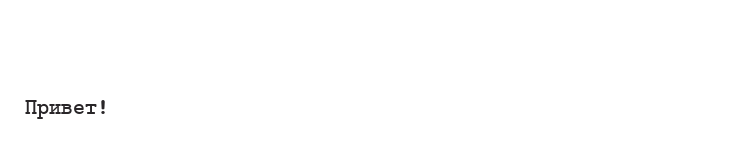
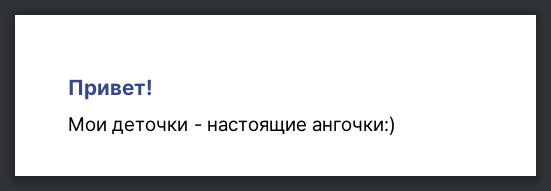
(109, 109) none -> [68,116,397,135] // Мои деточки - настоящие ангочки:)

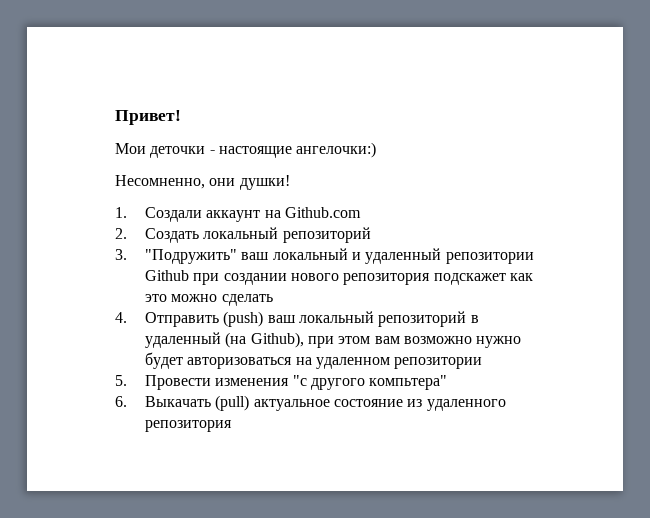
[312,116,397,135] ангочки:) -> [296,142,377,158] [115,175,290,190] [115,207,362,222] [115,227,371,243] [115,248,534,264] [145,270,534,285] [145,294,273,306] [115,311,479,327] [145,332,522,348] [145,352,483,369] [115,375,448,390] [115,395,506,411] [145,420,233,432] ангeлочки:) // Несомненно, они душки! // 1. Создали аккаунт на Github.com // 2. Создать локальный репозиторий // 3. "Подружить" ваш локальный и удаленный репозитории Github при создании нового репозитория подскажет как это можно сделать // 4. Отправить (push) ваш локальный репозиторий в удаленный (на Github), при этом вам возможно нужно будет авторизоваться на удаленном репозитории // 5. Провести изменения "с другого компьтера" // 6. Выкачать (pull) актуальное состояние из удаленного репозитория

